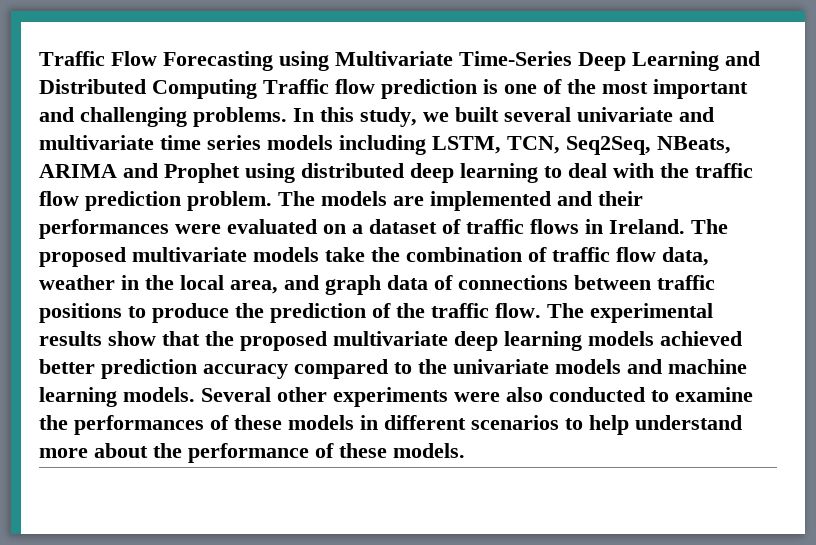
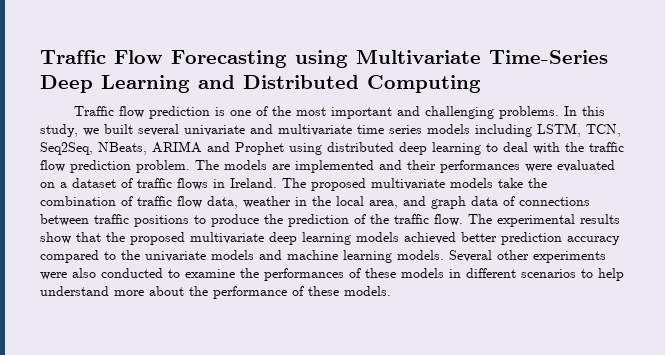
(257, 89) none -> (481, 84) //

